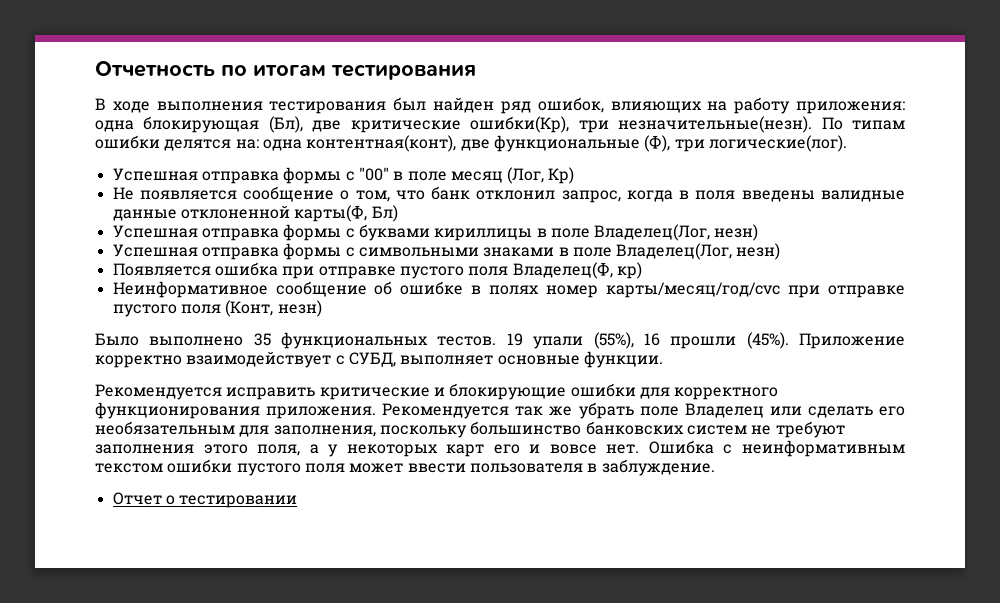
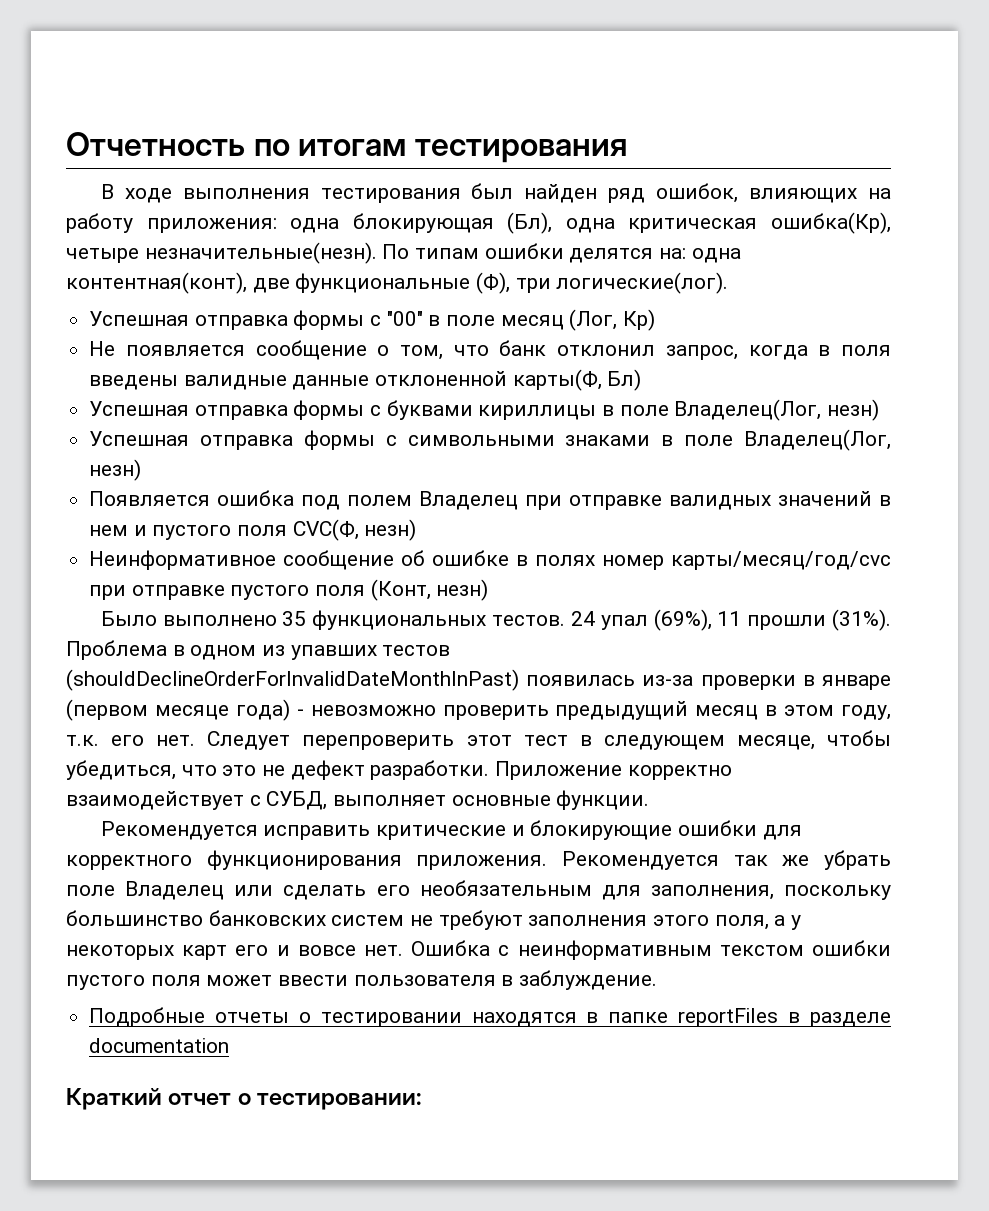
[312,116,609,133] две критические ошибки(Кр), три -> [565,212,891,234] [66,248,139,263] одна критическая ошибка(Кр), четыре
[282,262,642,279] при отправке пустого поля Владелец(Ф, кр) -> [301,491,892,510] [89,519,417,541] под полем Владелец при отправке валидных значений в нем и пустого поля CVC(Ф, незн)
[506,332,789,349] 19 упали (55%), 16 прошли (45%). -> [570,609,891,631] [66,640,451,660] [66,669,892,691] [66,699,891,721] [66,730,892,750] [66,760,490,780] 24 упал (69%), 11 прошли (31%). Проблема в одном из упавших тестов (shouldDeclineOrderForInvalidDateMonthInPast) появилась из-за проверки в январе (первом месяце года) - невозможно проверить предыдущий месяц в этом году, т.к. его нет. Следует перепроверить этот тест в следующем месяце, чтобы убедиться, что это не дефект разработки.
[112,492,298,508] Отчет о тестировании -> [89,1007,891,1027] [89,1038,230,1053] [66,1088,423,1110] Подробные отчеты о тестировании находятся в папке reportFiles в разделе documentation // Краткий отчет о тестировании:

